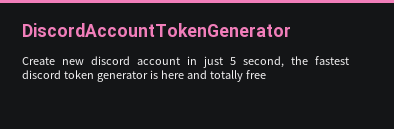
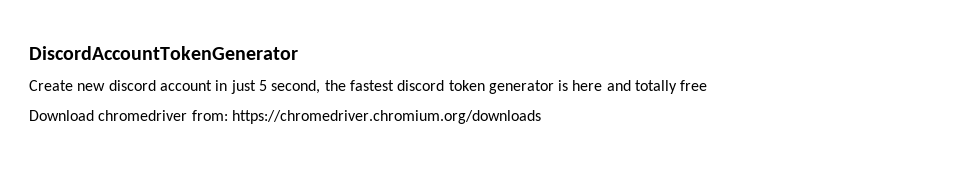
(266, 74) none -> [29,110,541,124] // Download chromedriver from: https://chromedriver.chromium.org/downloads

